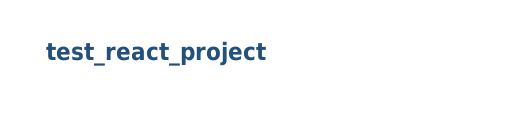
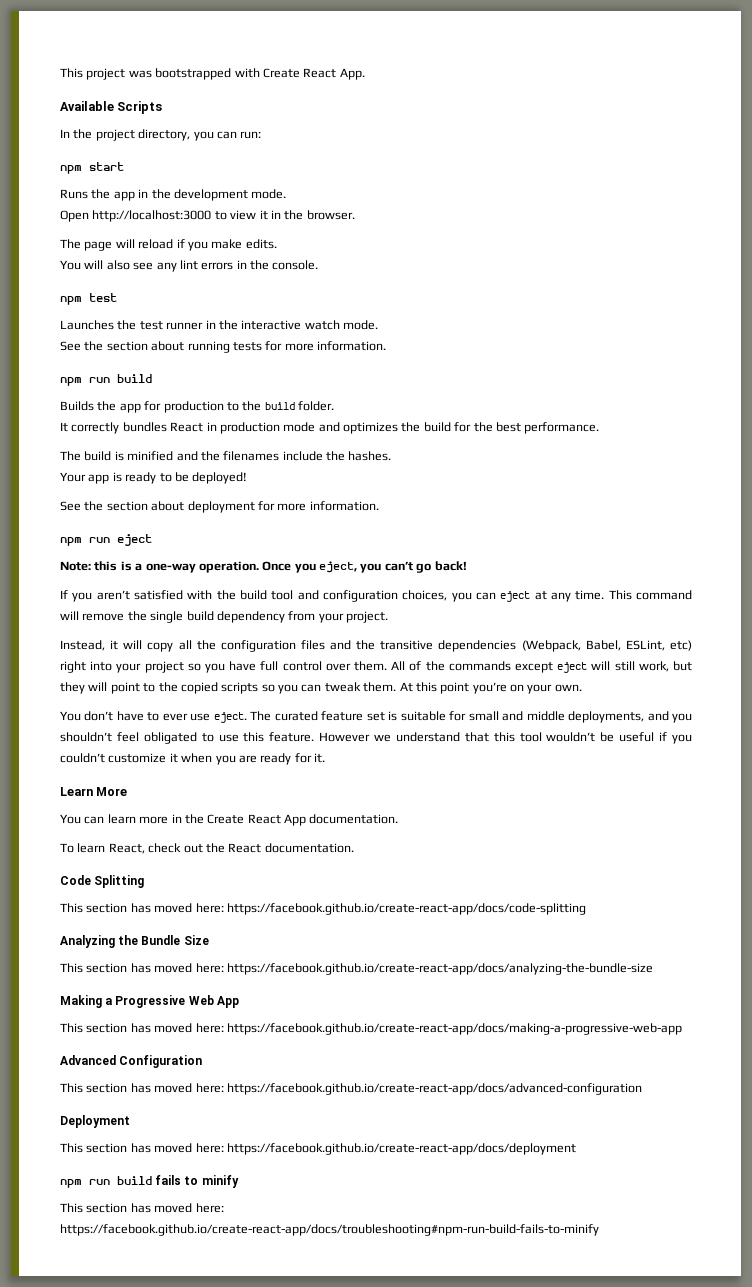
[46,41,266,66] test_react_project -> [60,68,365,80] [60,101,163,114] [60,129,262,141] [60,162,124,174] [60,189,287,201] [60,210,355,222] [60,239,277,251] [60,260,319,272] [60,293,117,305] [60,320,378,330] [60,341,386,353] [60,374,152,386] [60,401,334,413] [60,422,600,434] [60,451,392,461] [60,472,248,484] [60,501,379,513] [60,534,152,546] [60,561,467,573] [60,590,692,602] [60,611,388,623] [60,640,692,652] [60,661,692,673] [60,682,582,694] [60,711,692,723] [60,732,692,744] [60,753,325,765] [60,787,128,796] [60,814,399,826] [60,843,354,854] [60,875,145,888] [60,903,586,915] [60,935,209,948] [60,963,653,975] [60,995,239,1008] [60,1023,682,1035] [60,1055,203,1068] [60,1083,642,1095] [60,1115,130,1128] [60,1143,576,1155] [60,1175,239,1188] [60,1203,224,1213] [60,1224,599,1236] This project was bootstrapped with Create React App. // Available Scripts // In the project directory, you can run: // npm start // Runs the app in the development mode. // Open http://localhost:3000 to view it in the browser. // The page will reload if you make edits. // You will also see any lint errors in the console. // npm test // Launches the test runner in the interactive watch mode. // See the section about running tests for more information. // npm run build // Builds the app for production to the build folder. // It correctly bundles React in production mode and optimizes the build for the best performance. // The build is minified and the filenames include the hashes. // Your app is ready to be deployed! // See the section about deployment for more information. // npm run eject // Note: this is a one-way operation. Once you eject, you can’t go back! // If you aren’t satisfied with the build tool and configuration choices, you can eject at any time. This command will remove the single build dependency from your project. // Instead, it will copy all the configuration files and the transitive dependencies (Webpack, Babel, ESLint, etc) right into your project so you have full control over them. All of the commands except eject will still work, but they will point to the copied scripts so you can tweak them. At this point you’re on your own. // You don’t have to ever use eject. The curated feature set is suitable for small and middle deployments, and you shouldn’t feel obligated to use this feature. However we understand that this tool wouldn’t be useful if you couldn’t customize it when you are ready for it. // Learn More // You can learn more in the Create React App documentation. // To learn React, check out the React documentation. // Code Splitting // This section has moved here: https://facebook.github.io/create-react-app/docs/code-splitting // Analyzing the Bundle Size // This section has moved here: https://facebook.github.io/create-react-app/docs/analyzing-the-bundle-size // Making a Progressive Web App // This section has moved here: https://facebook.github.io/create-react-app/docs/making-a-progressive-web-app // Advanced Configuration // This section has moved here: https://facebook.github.io/create-react-app/docs/advanced-configuration // Deployment // This section has moved here: https://facebook.github.io/create-react-app/docs/deployment // npm run build fails to minify // This section has moved here: https://facebook.github.io/create-react-app/docs/troubleshooting#npm-run-build-fails-to-minify

